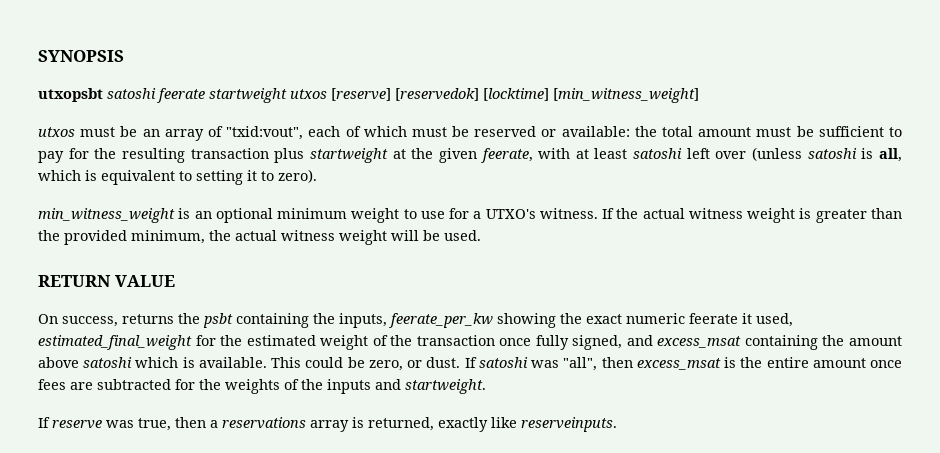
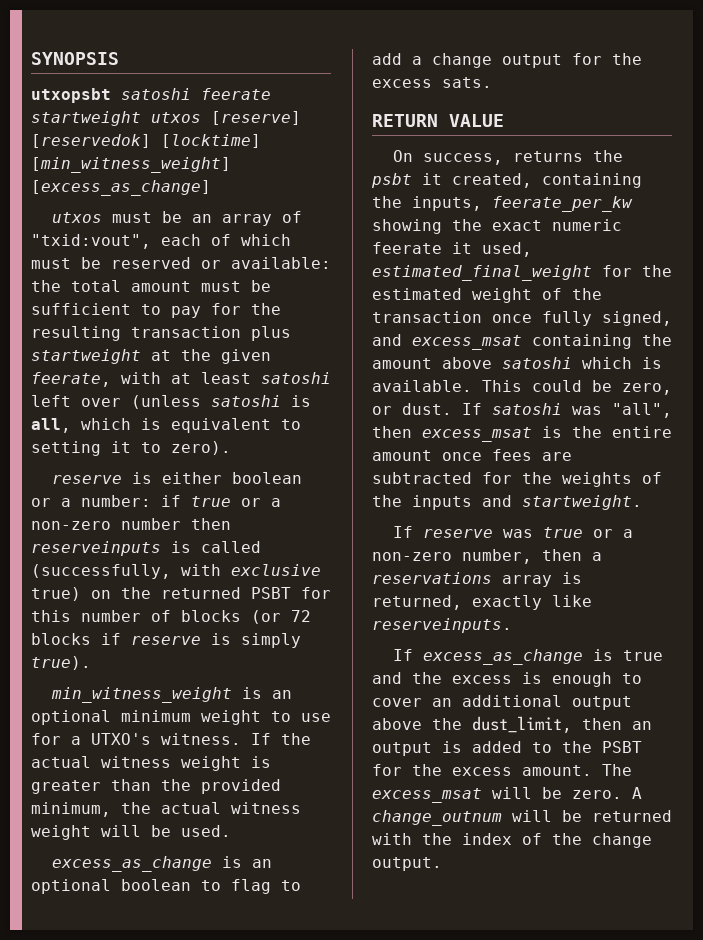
(699, 95) none -> [31,180,211,196] [excess_as_change]
(317, 176) none -> [52,472,303,484] [31,495,281,507] [31,518,231,530] [31,541,261,556] [31,564,321,579] [31,587,331,601] [31,610,311,624] [31,633,301,648] [31,656,91,670] // reserve is either boolean or a number: if true or a non-zero number then reserveinputs is called (successfully, with exclusive true) on the returned PSBT for this number of blocks (or 72 blocks if reserve is simply true).
(481, 235) none -> [52,856,273,872] [31,879,301,894] [372,53,642,68] [372,77,492,88] // excess_as_change is an optional boolean to flag to add a change output for the excess sats.
(233, 320) none -> [422,173,532,188] it created,
[138,418,171,431] true, -> [543,527,634,538] [372,549,532,564] true or a non-zero number,
(617, 424) none -> [393,649,664,665] [372,672,642,687] [372,695,632,710] [372,716,652,733] [372,741,642,756] [372,764,632,776] [372,787,642,803] [372,810,672,826] [372,833,652,848] [372,857,442,871] // If excess_as_change is true and the excess is enough to cover an additional output above the dust_limit, then an output is added to the PSBT for the excess amount. The excess_msat will be zero. A change_outnum will be returned with the index of the change output.

